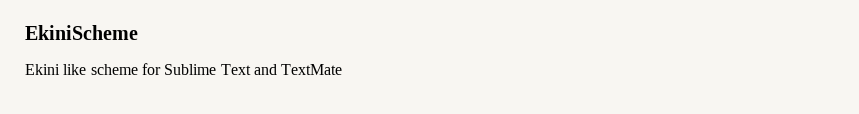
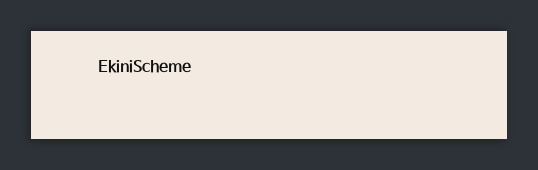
[25,63,343,75] // Ekini like scheme for Sublime Text and TextMate -> (191, 66) none

